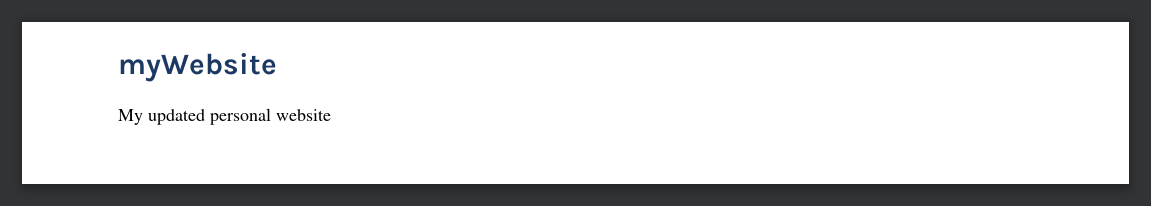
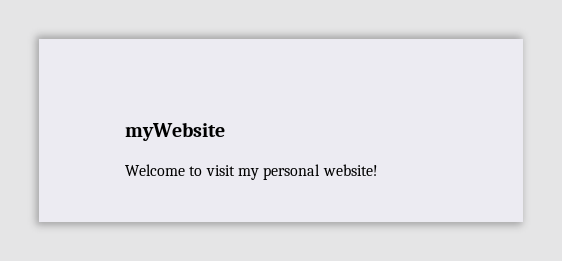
[118,108,331,125] My updated personal website -> [125,164,378,180] Welcome to visit my personal website!

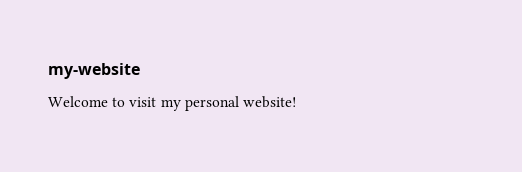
[125,122,225,141] myWebsite -> [48,63,140,79] my-website

